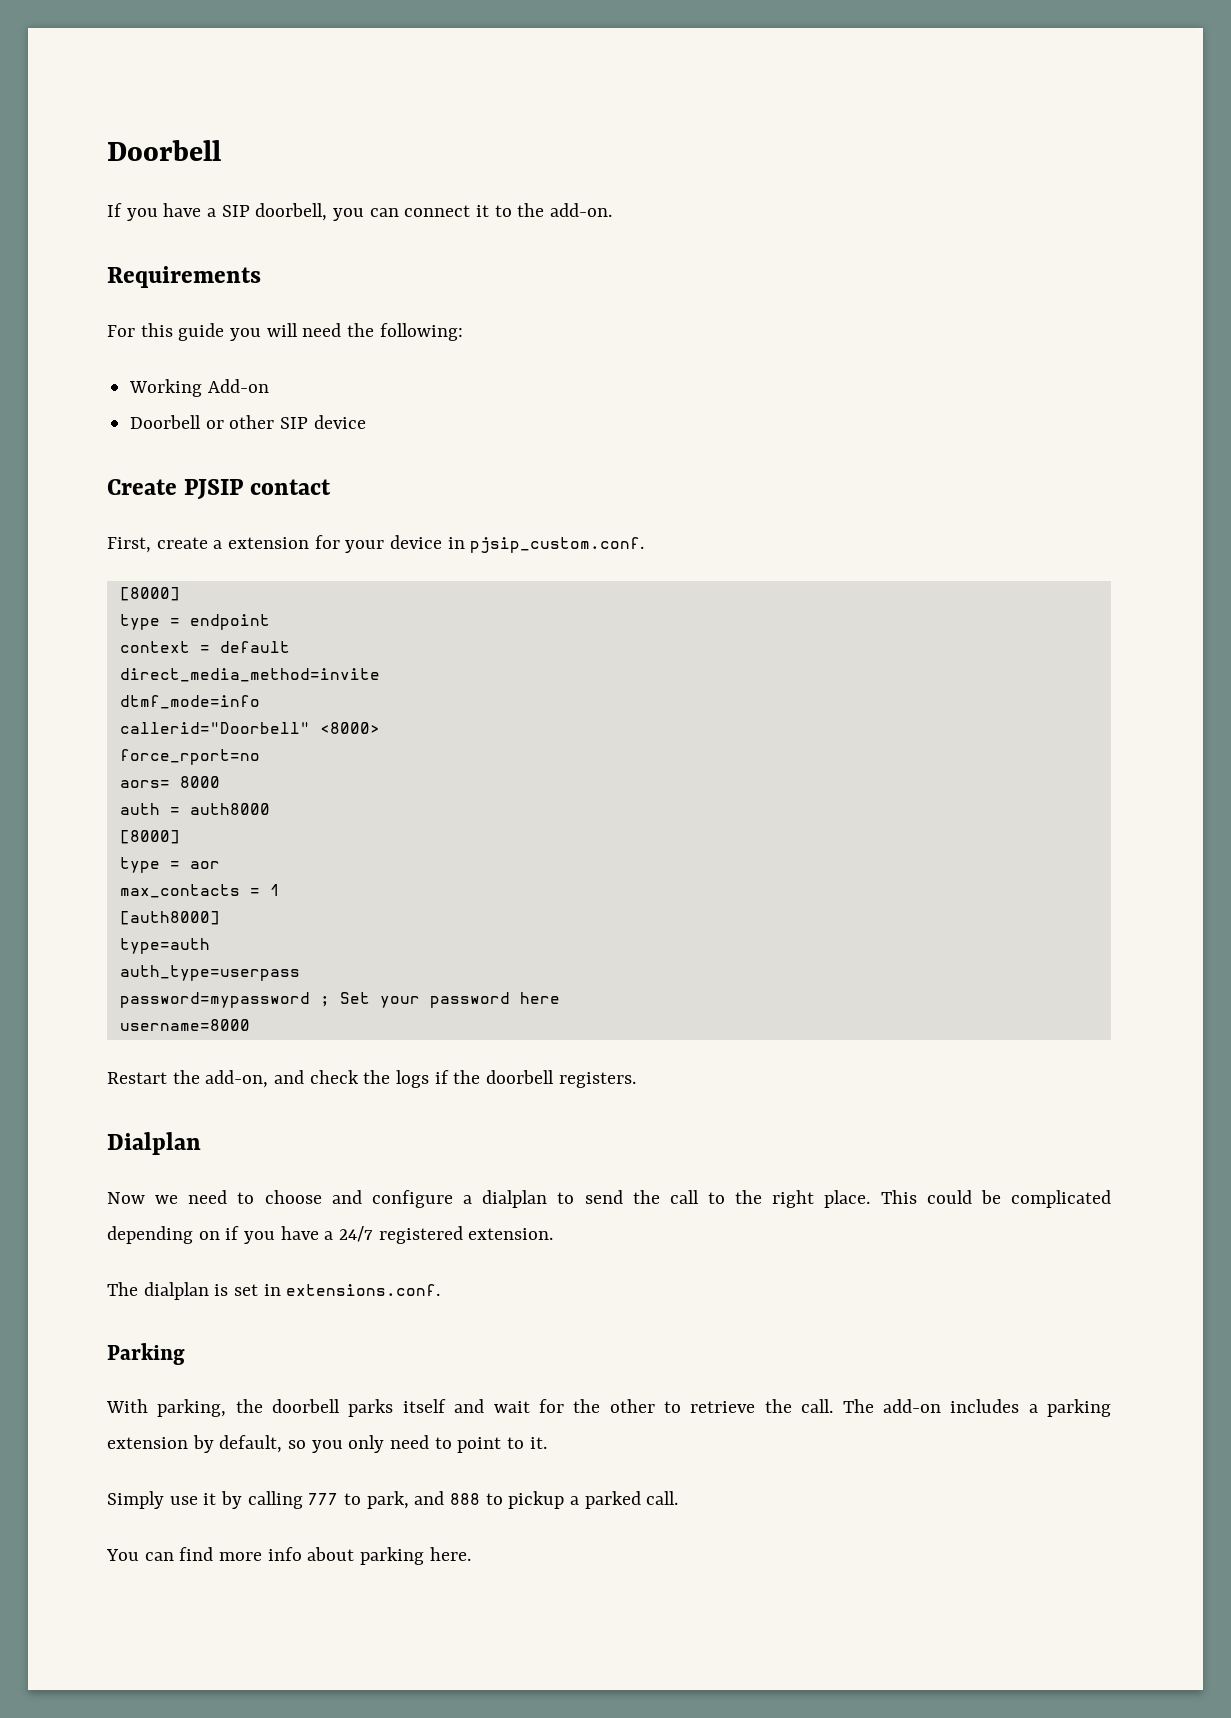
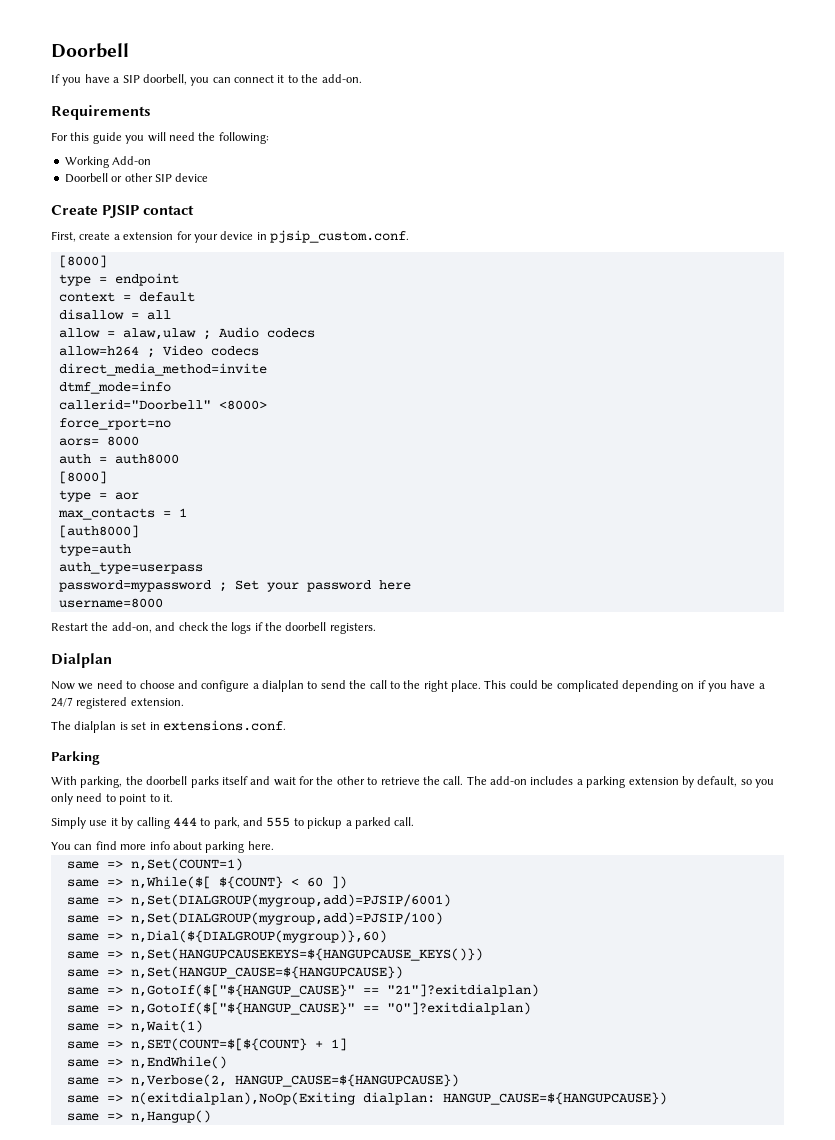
(290, 647) none -> [58,309,171,320] [58,327,315,340] [58,345,259,358] // disallow = all // allow = alaw,ulaw ; Audio codecs // allow=h264 ; Video codecs
[308,1493,339,1505] 777 -> [172,817,197,826] 444
[450,1493,481,1505] 888 -> [266,817,291,827] 555
(471, 1554) none -> [66,858,243,871] [66,876,347,889] [66,894,451,907] [66,912,443,925] [66,930,387,943] [66,948,483,961] [66,966,403,979] [66,984,539,997] [66,1002,531,1015] [66,1020,203,1033] [66,1038,347,1051] [66,1056,227,1069] [66,1074,459,1087] [66,1092,667,1105] [66,1110,211,1123] // same => n,Set(COUNT=1) // same => n,While($[ ${COUNT} < 60 ]) // same => n,Set(DIALGROUP(mygroup,add)=PJSIP/6001) // same => n,Set(DIALGROUP(mygroup,add)=PJSIP/100) // same => n,Dial(${DIALGROUP(mygroup)},60) // same => n,Set(HANGUPCAUSEKEYS=${HANGUPCAUSE_KEYS()}) // same => n,Set(HANGUP_CAUSE=${HANGUPCAUSE}) // same => n,GotoIf($["${HANGUP_CAUSE}" == "21"]?exitdialplan) // same => n,GotoIf($["${HANGUP_CAUSE}" == "0"]?exitdialplan) // same => n,Wait(1) // same => n,SET(COUNT=$[${COUNT} + 1] // same => n,EndWhile() // same => n,Verbose(2, HANGUP_CAUSE=${HANGUPCAUSE}) // same => n(exitdialplan),NoOp(Exiting dialplan: HANGUP_CAUSE=${HANGUPCAUSE}) // same => n,Hangup()

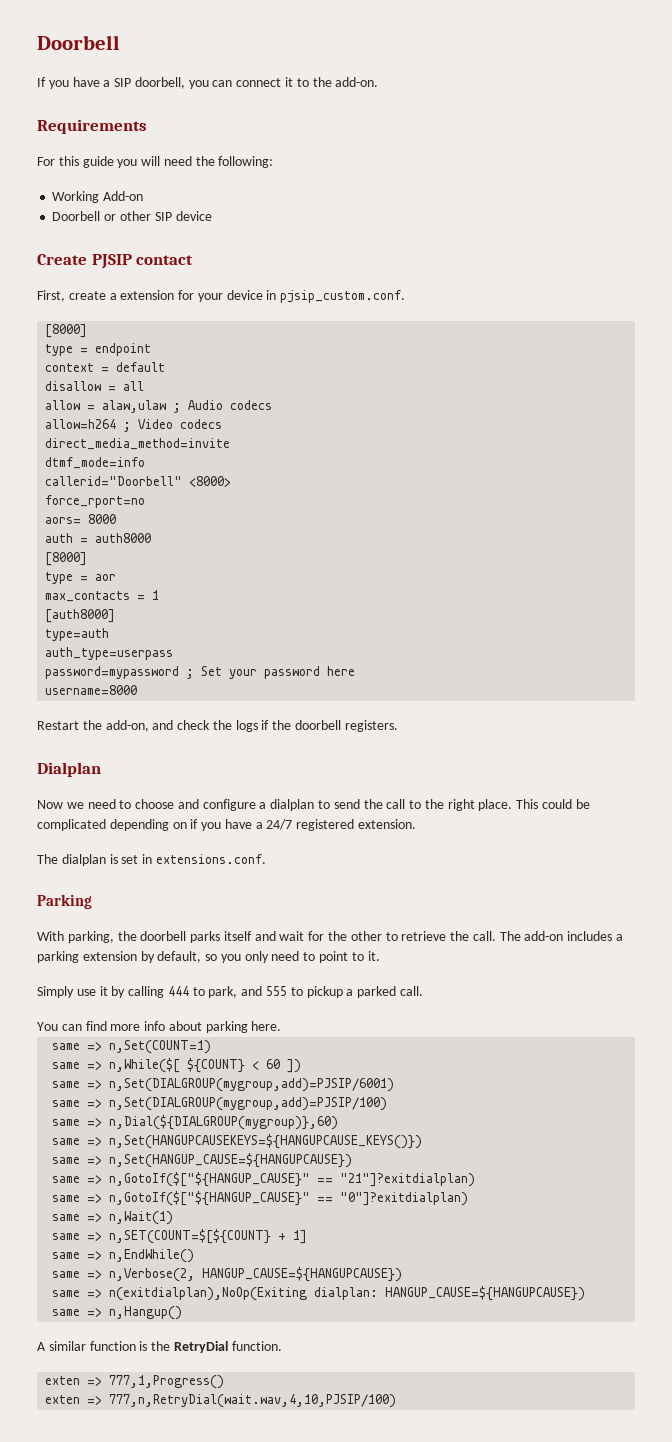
(211, 1116) none -> [37,1341,282,1353] [45,1375,225,1389] [45,1394,397,1408] // A similar function is the RetryDial function. // exten => 777,1,Progress() // exten => 777,n,RetryDial(wait.wav,4,10,PJSIP/100)

